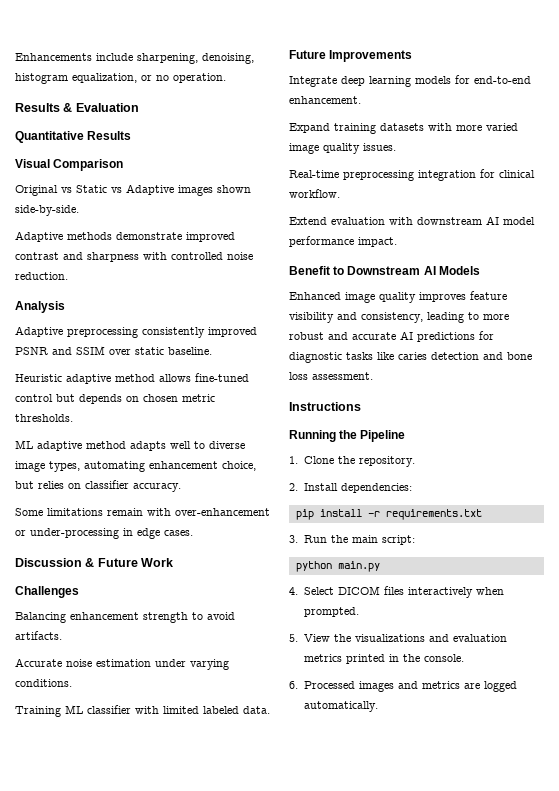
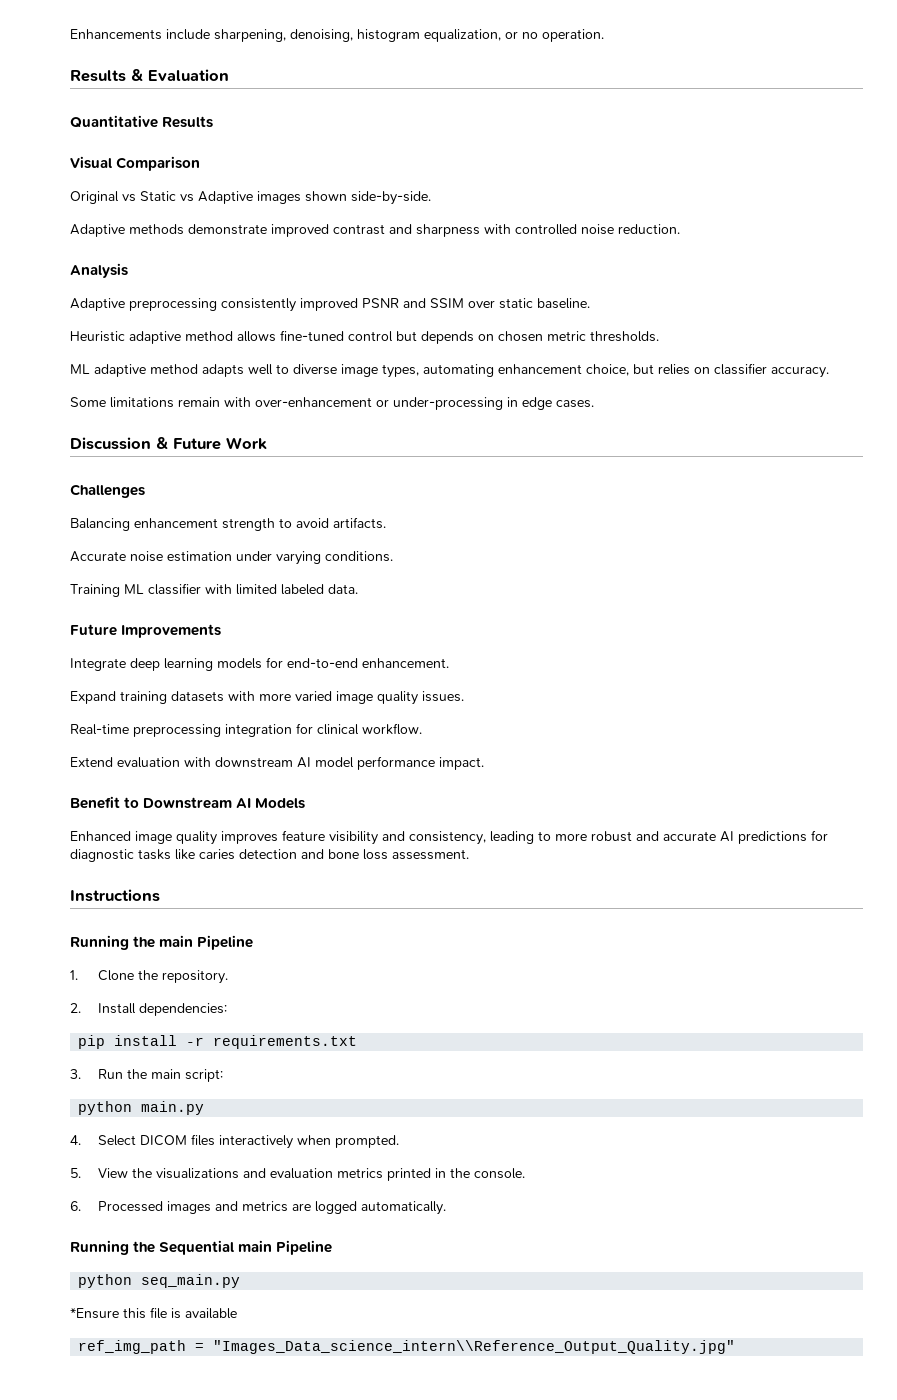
(358, 434) none -> [159,935,194,947] main
(378, 706) none -> [70,1240,333,1255] [78,1274,241,1288] [70,1307,237,1319] [78,1340,736,1354] // Running the Sequential main Pipeline // python seq_main.py // *Ensure this file is available // ref_img_path = "Images_Data_science_intern\\Reference_Output_Quality.jpg"

